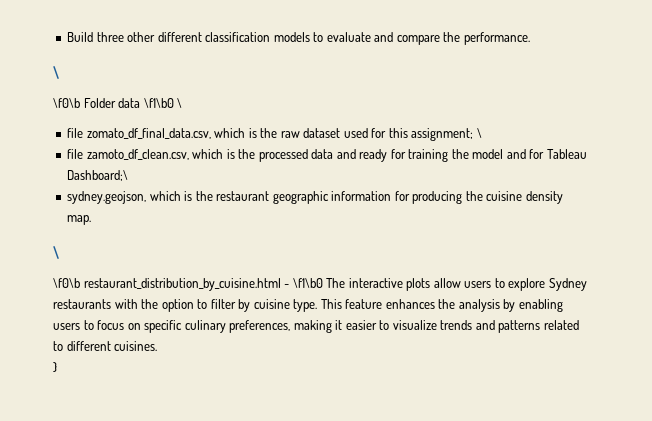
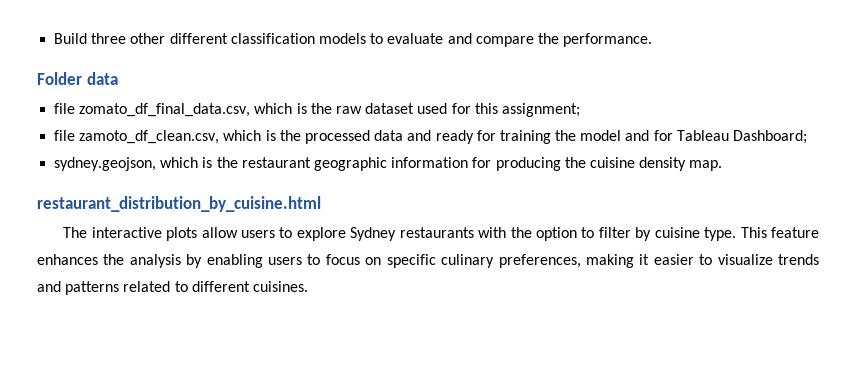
[53,66,59,79] [53,98,80,108] \ // \f0\b -> (653, 40) none
[143,98,183,108] \f1\b0 \ -> (118, 78) none
[476,128,482,138] \ -> (580, 110) none
[67,170,129,181] Dashboard;\ -> [733,130,808,144] Dashboard;
[53,246,59,259] [53,278,323,291] \ // \f0\b restaurant_distribution_by_cuisine.html - \f1\b0 -> [37,196,321,212] restaurant_distribution_by_cuisine.html //
[53,362,57,372] // } -> (308, 286) none

